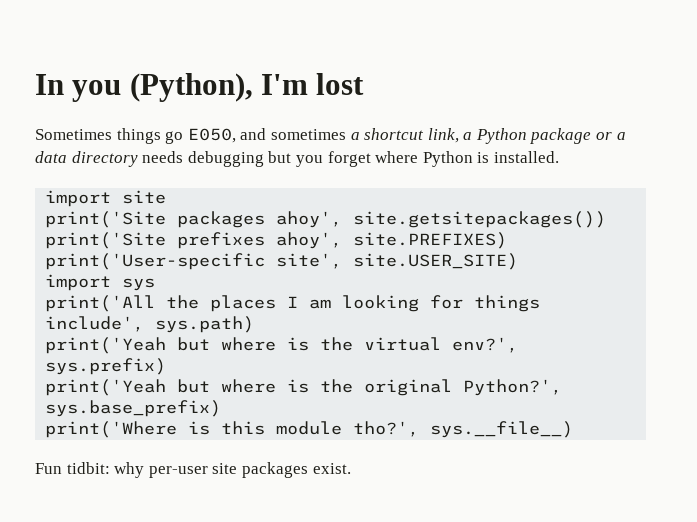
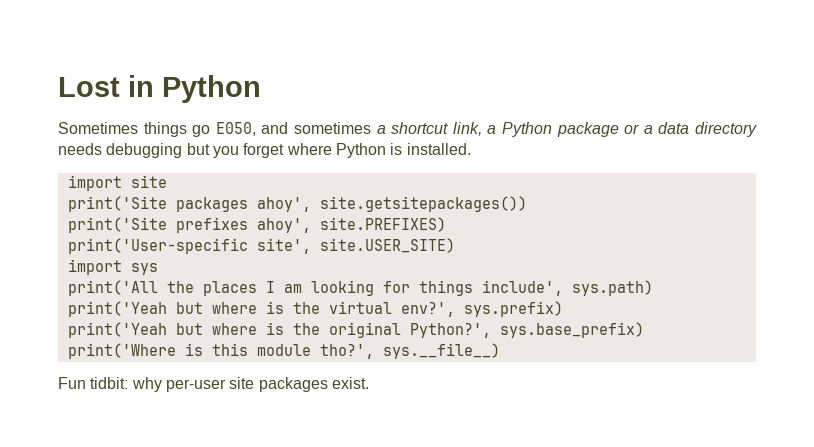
[35,73,365,102] In you (Python), I'm lost -> [58,75,261,103] Lost in Python

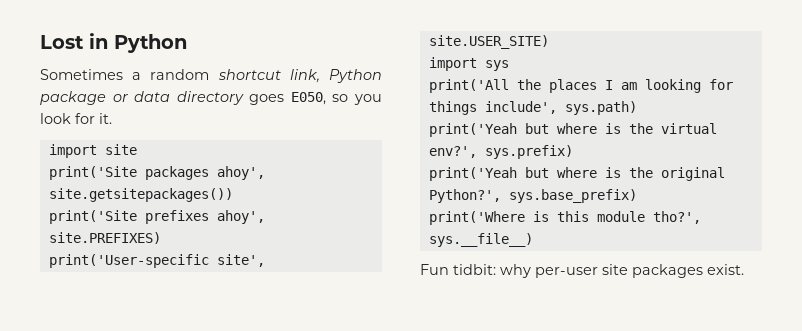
[143,122,386,137] things go E050, and sometimes a -> [132,69,210,80] a random
[487,125,497,134] a -> (320, 76) none
[643,125,653,134] a -> (129, 98) none
[58,143,471,158] needs debugging but you forget where Python is installed. -> [249,92,382,105] [40,113,112,124] goes E050, so you look for it.

